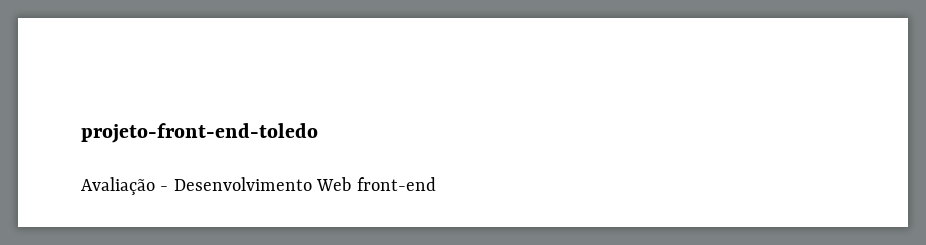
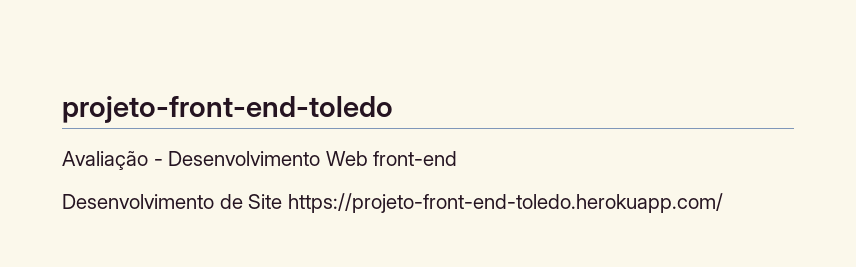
(436, 184) none -> [62,193,723,213] // Desenvolvimento de Site https://projeto-front-end-toledo.herokuapp.com/

